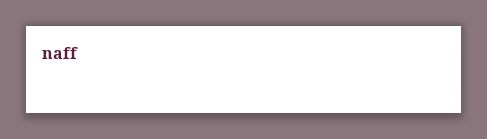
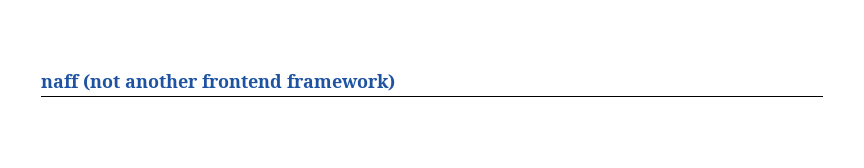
(78, 53) none -> [83,74,395,91] (not another frontend framework)

